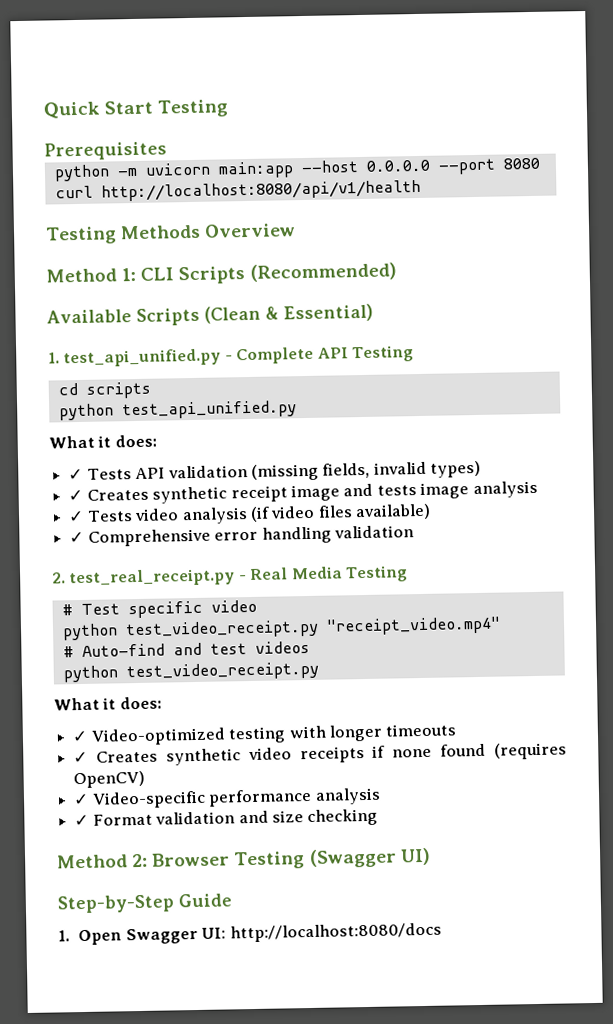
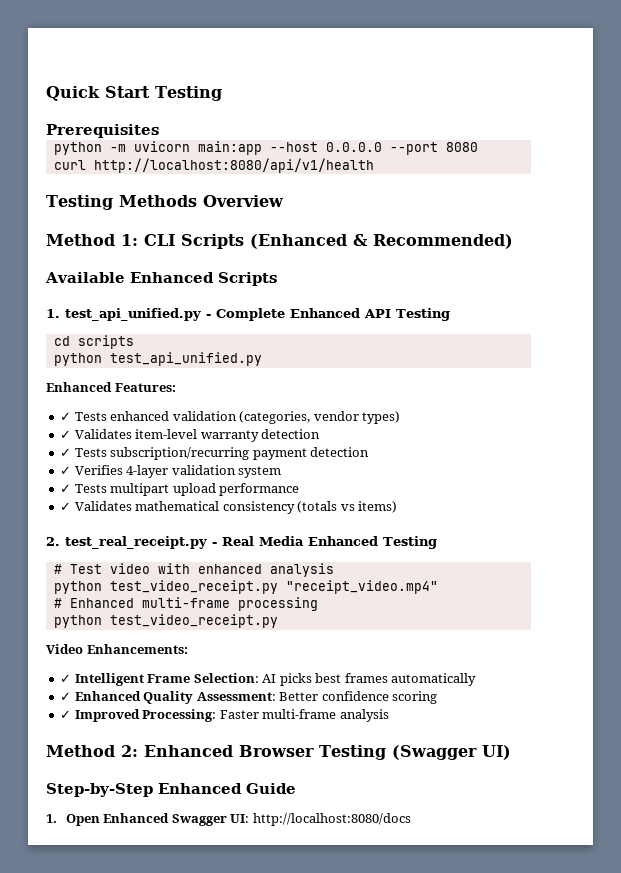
[249,262,397,282] (Recommended) -> [250,234,513,249] (Enhanced & Recommended)
[136,303,373,326] Scripts (Clean & Essential) -> [130,272,277,286] Enhanced Scripts
(315, 355) none -> [290,308,360,318] Enhanced
[49,434,157,449] [68,460,482,481] [68,480,538,504] [68,503,432,525] [69,525,414,547] What it does: // ✓ Tests API validation (missing fields, invalid types) // ✓ Creates synthetic receipt image and tests image analysis // ✓ Tests video analysis (if video files available) // ✓ Comprehensive error handling validation -> [46,382,176,392] [60,411,401,424] [60,429,321,442] [60,447,370,460] [60,465,282,478] [60,483,300,496] [60,501,398,514] Enhanced Features: // ✓ Tests enhanced validation (categories, vendor types) // ✓ Validates item-level warranty detection // ✓ Tests subscription/recurring payment detection // ✓ Verifies 4-layer validation system // ✓ Tests multipart upload performance // ✓ Validates mathematical consistency (totals vs items)
(343, 573) none -> [308,536,378,546] Enhanced
[127,599,257,619] specific video -> [109,563,334,577] video with enhanced analysis
[81,640,310,657] [62,661,319,683] [54,696,162,711] [72,723,457,746] [73,742,567,766] [73,770,146,789] [73,787,381,809] [74,808,379,827] Auto-find and test videos // python test_video_receipt.py // What it does: // ✓ Video-optimized testing with longer timeouts // ✓ Creates synthetic video receipts if none found (requires OpenCV) // ✓ Video-specific performance analysis // ✓ Format validation and size checking -> [69,597,318,611] [53,614,278,628] [46,644,188,654] [60,673,477,686] [60,691,438,704] [60,709,389,722] Enhanced multi-frame processing // python test_video_receipt.py // Video Enhancements: // ✓ Intelligent Frame Selection: AI picks best frames automatically // ✓ Enhanced Quality Assessment: Better confidence scoring // ✓ Improved Processing: Faster multi-frame analysis
(149, 860) none -> [144,745,233,757] Enhanced
(175, 904) none -> [158,783,242,794] Enhanced
(123, 937) none -> [103,813,170,823] Enhanced

